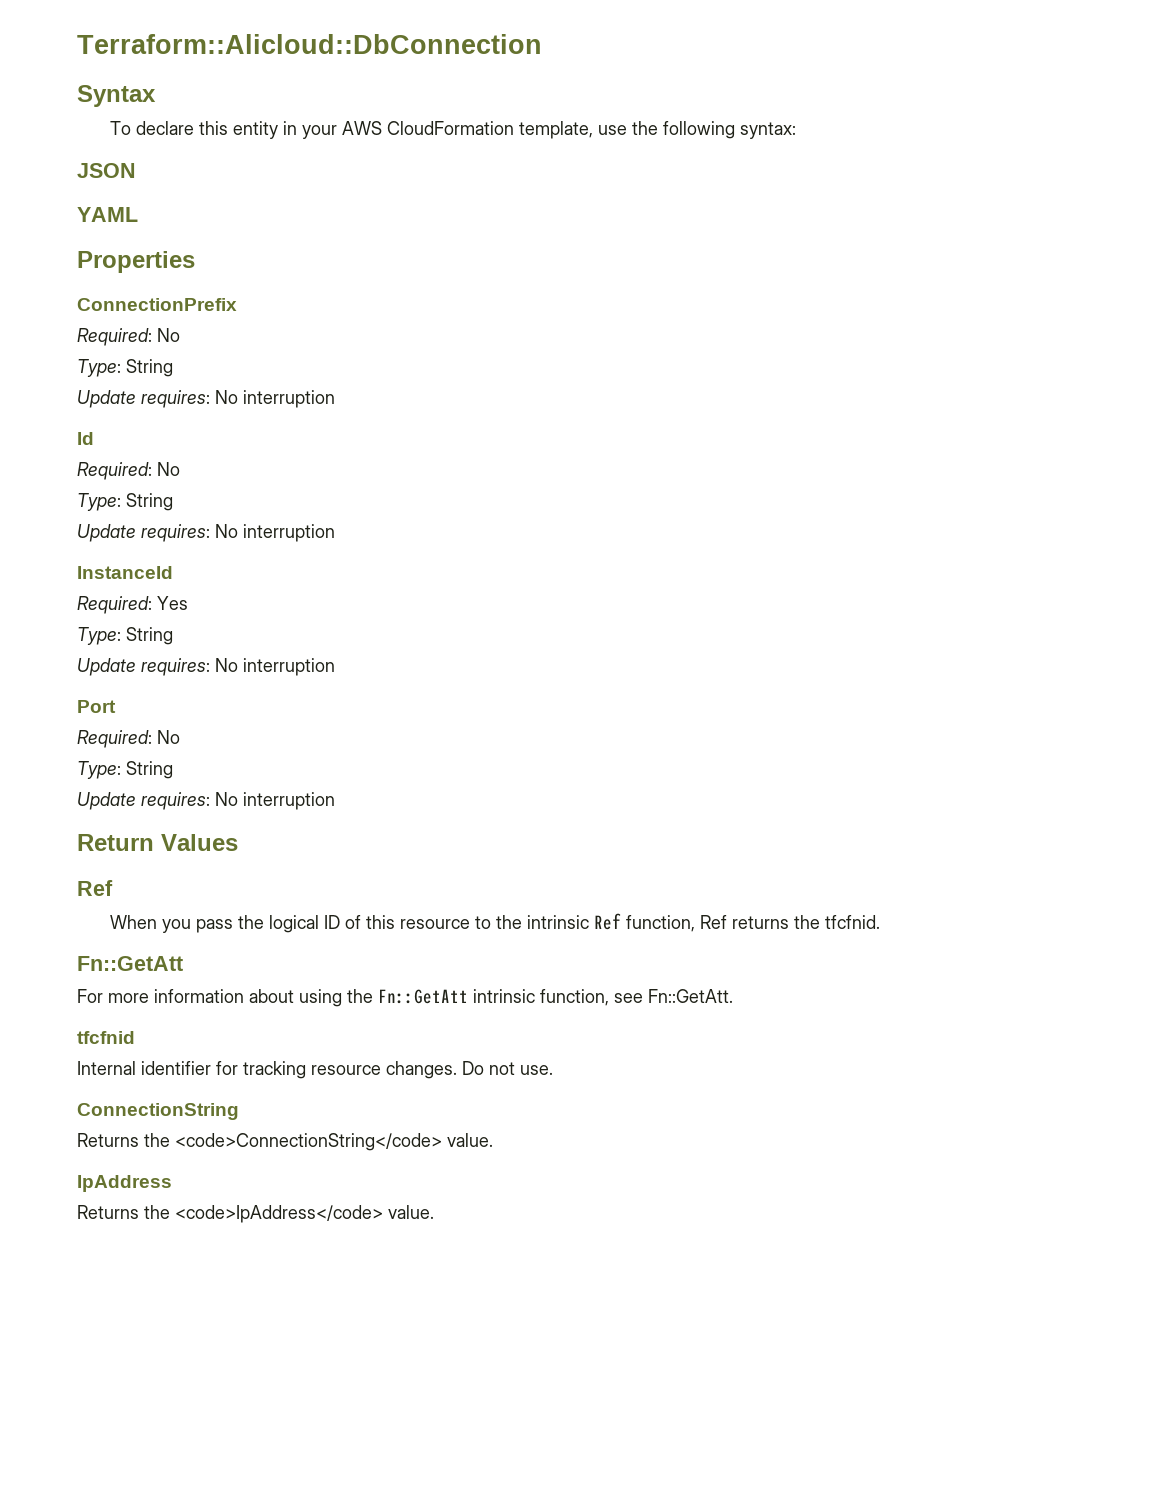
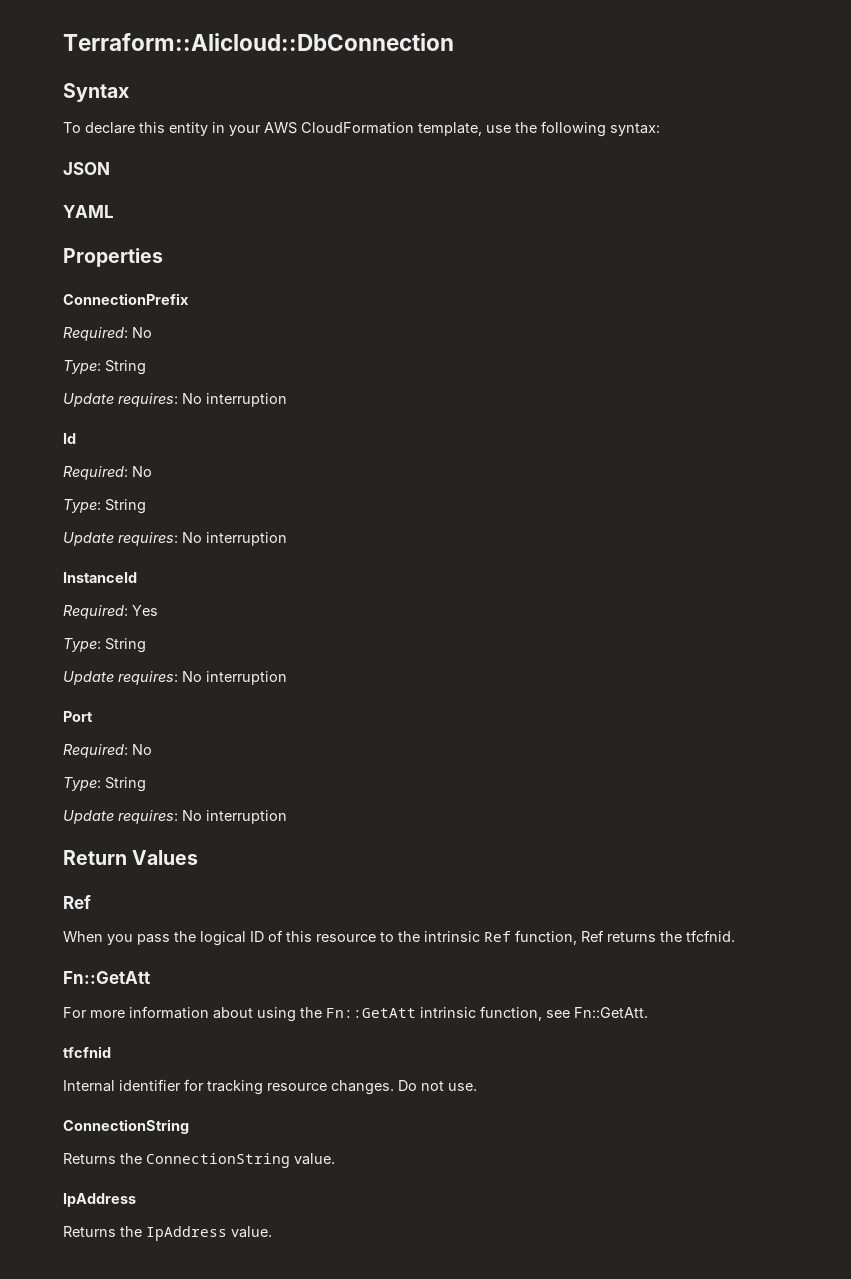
[175,1133,442,1151] <code>ConnectionString</code> -> [146,1153,290,1168] ConnectionString
[175,1205,383,1223] <code>IpAddress</code> -> [146,1226,227,1241] IpAddress

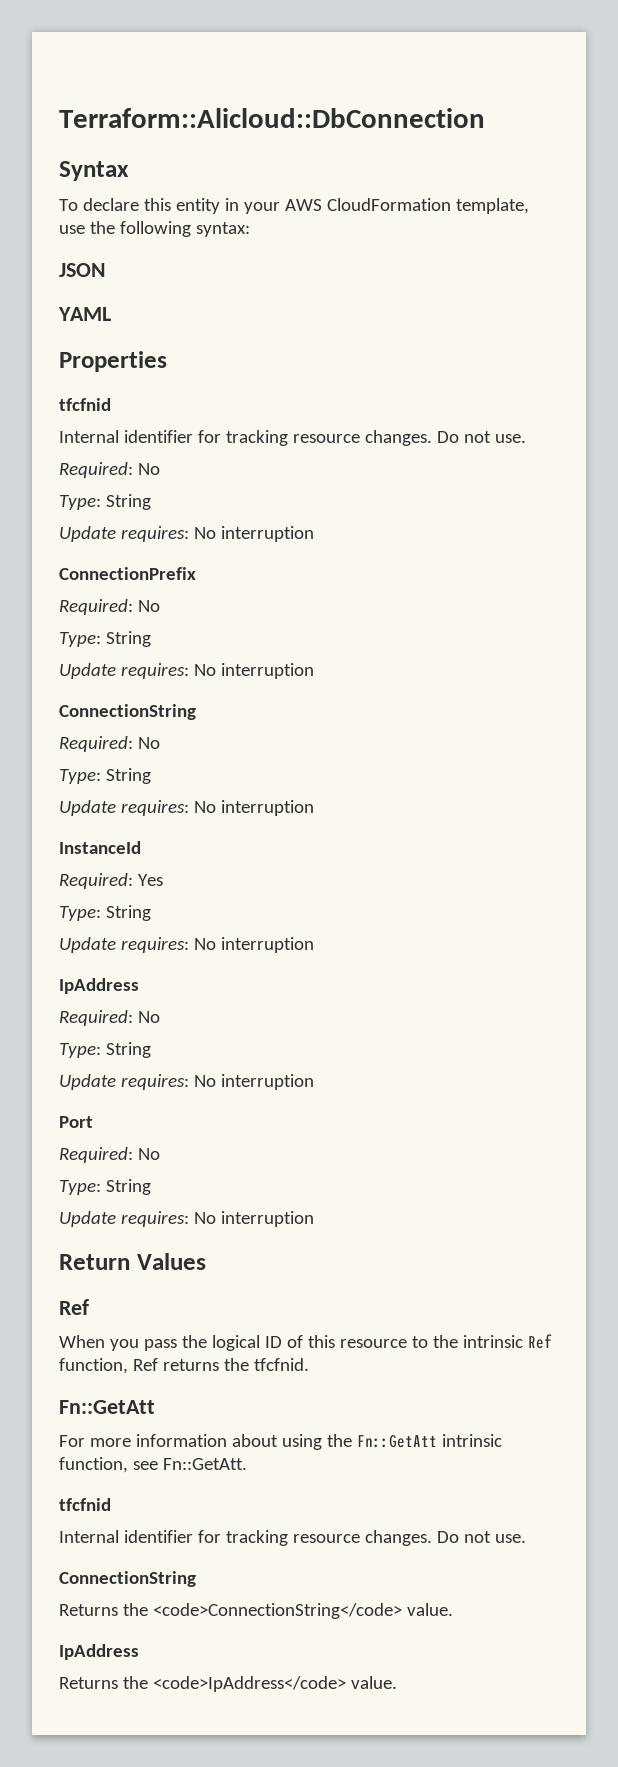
(163, 257) none -> [59,398,111,411] [59,430,526,446] [59,462,160,478] [59,494,151,510] [59,526,314,542] // tfcfnid // Internal identifier for tracking resource changes. Do not use. // Required: No // Type: String // Update requires: No interruption
[63,433,76,444] Id -> [59,704,196,720] ConnectionString
(287, 678) none -> [59,978,139,994] [59,1010,160,1026] [59,1042,151,1058] [59,1074,314,1090] // IpAddress // Required: No // Type: String // Update requires: No interruption
[146,1153,290,1168] ConnectionString -> [152,1603,402,1619] <code>ConnectionString</code>
[146,1226,227,1241] IpAddress -> [152,1676,346,1692] <code>IpAddress</code>

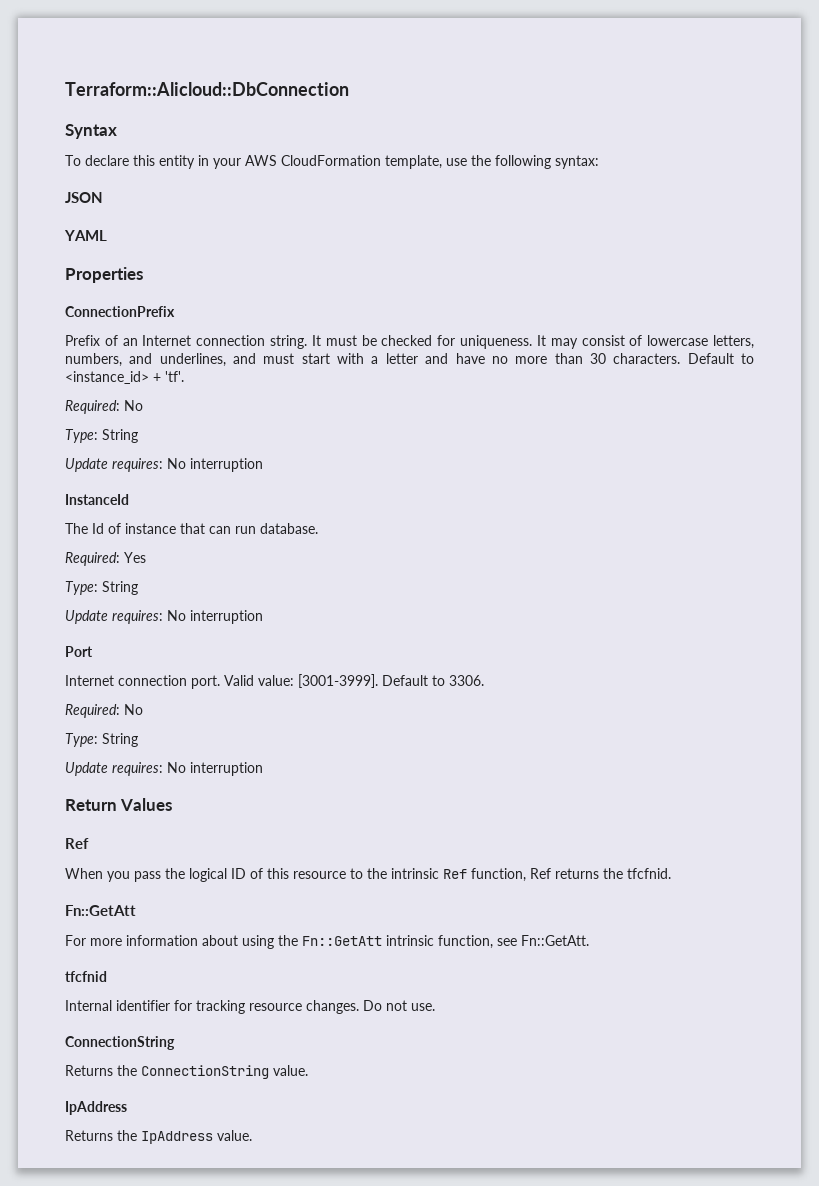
[59,398,111,411] [59,430,526,446] [59,462,160,478] [59,494,151,510] [59,526,314,542] [59,567,196,580] [59,599,160,615] [59,631,151,647] [59,663,314,679] [59,704,196,720] tfcfnid // Internal identifier for tracking resource changes. Do not use. // Required: No // Type: String // Update requires: No interruption // ConnectionPrefix // Required: No // Type: String // Update requires: No interruption // ConnectionString -> [65,306,175,317] [65,335,755,349] [65,353,755,367] [65,371,184,384] ConnectionPrefix // Prefix of an Internet connection string. It must be checked for uniqueness. It may consist of lowercase letters, numbers, and underlines, and must start with a letter and have no more than 30 characters. Default to <instance_id> + 'tf'.
(141, 847) none -> [65,523,318,534] // The Id of instance that can run database.
[59,978,139,994] [59,1010,160,1026] [59,1042,151,1058] [59,1074,314,1090] [59,1116,93,1128] IpAddress // Required: No // Type: String // Update requires: No interruption // Port -> [65,646,93,657] [65,674,484,689] Port // Internet connection port. Valid value: [3001-3999]. Default to 3306.
[152,1603,402,1619] <code>ConnectionString</code> -> [141,1065,269,1079] ConnectionString
[152,1676,346,1692] <code>IpAddress</code> -> [141,1131,213,1144] IpAddress

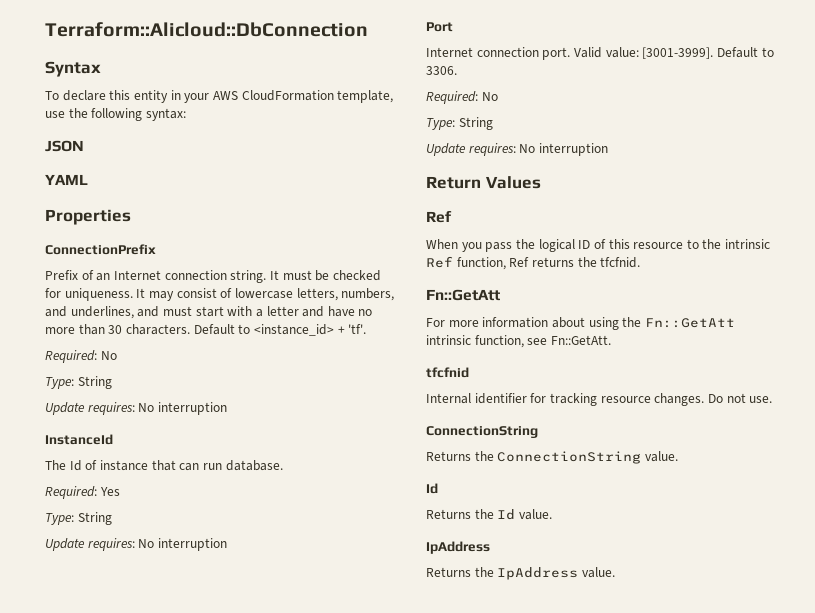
(308, 1070) none -> [426,483,438,494] [426,509,552,520] // Id // Returns the Id value.

